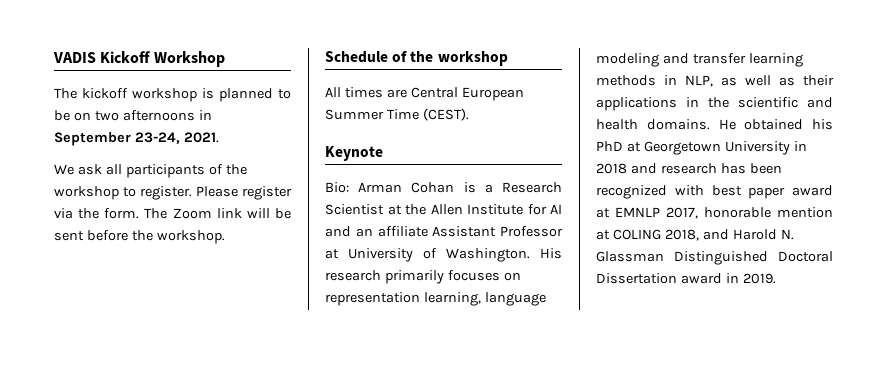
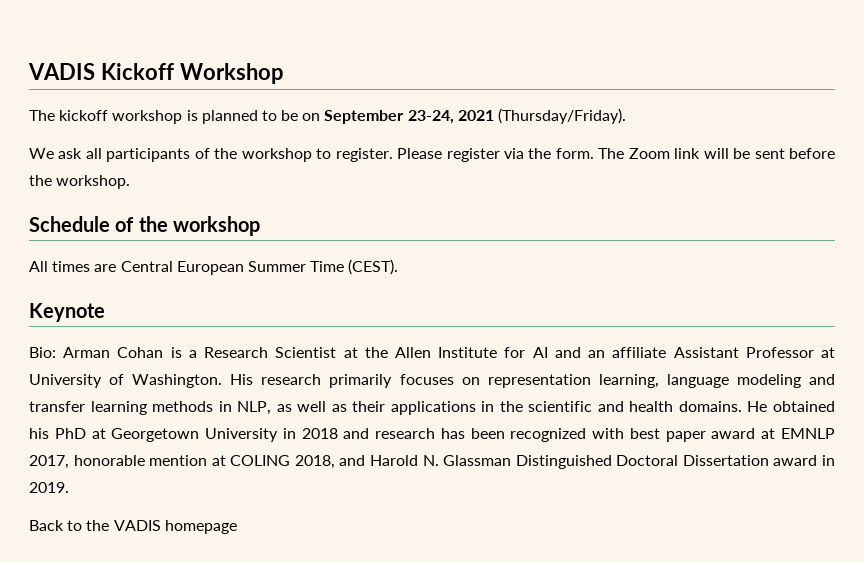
[94,110,212,121] [54,132,219,146] two afternoons in September 23-24, 2021. -> [324,108,627,124] September 23-24, 2021 (Thursday/Friday).
(776, 278) none -> [29,520,237,534] // Back to the VADIS homepage

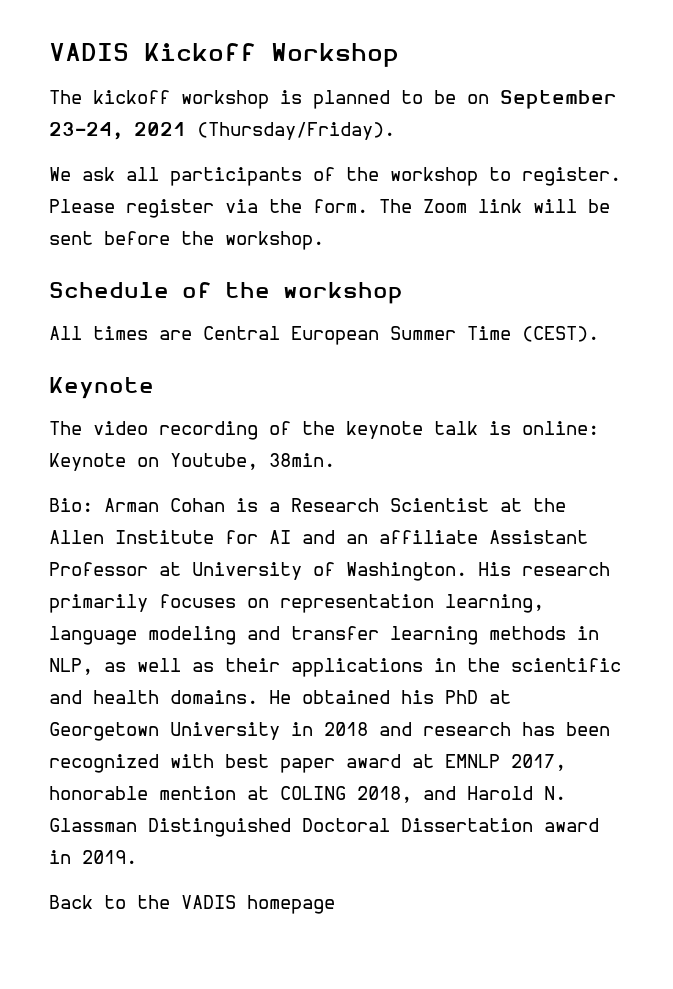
(105, 312) none -> [49,421,599,440] [49,453,335,471] // The video recording of the keynote talk is online: Keynote on Youtube, 38min.

